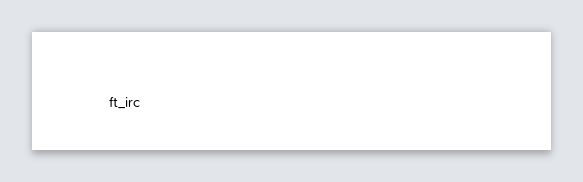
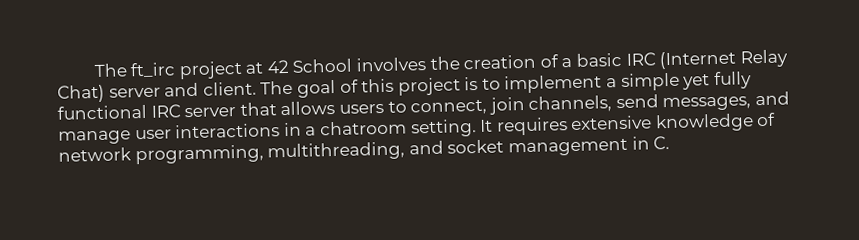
[109,96,140,109] ft_irc -> [93,49,788,80] [57,71,752,103] [57,91,791,120] [58,112,777,145] [58,135,671,165] The ft_irc project at 42 School involves the creation of a basic IRC (Internet Relay Chat) server and client. The goal of this project is to implement a simple yet fully functional IRC server that allows users to connect, join channels, send messages, and manage user interactions in a chatroom setting. It requires extensive knowledge of network programming, multithreading, and socket management in C.

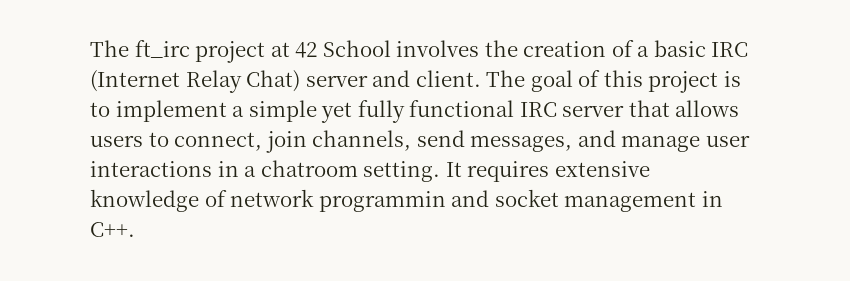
[134,141,406,165] programming, multithreading, -> [318,191,446,212] programmin
[653,135,671,150] C. -> [90,222,135,237] C++.

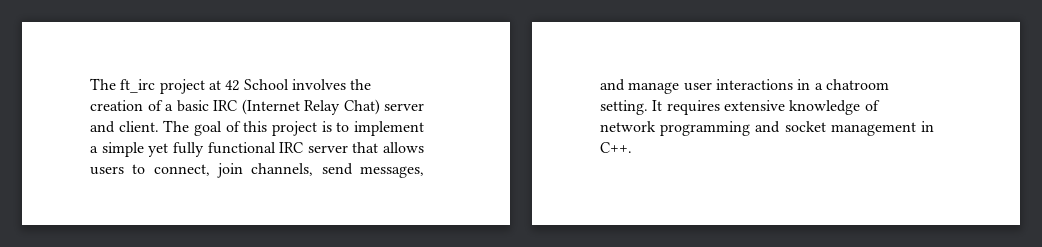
[318,191,446,212] programmin -> [660,121,751,136] programming

